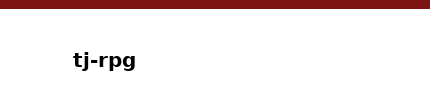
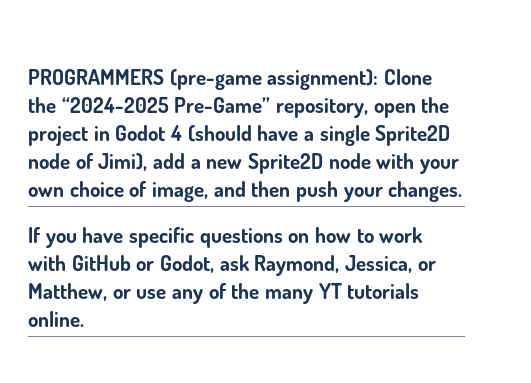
[73,52,136,71] tj-rpg -> [28,69,433,90] [28,97,450,118] [28,125,451,146] [28,153,460,174] [28,181,463,202] [28,227,424,248] [28,255,436,276] [28,283,420,304] [28,311,84,327] PROGRAMMERS (pre-game assignment): Clone the “2024-2025 Pre-Game” repository, open the project in Godot 4 (should have a single Sprite2D node of Jimi), add a new Sprite2D node with your own choice of image, and then push your changes. // If you have specific questions on how to work with GitHub or Godot, ask Raymond, Jessica, or Matthew, or use any of the many YT tutorials online.

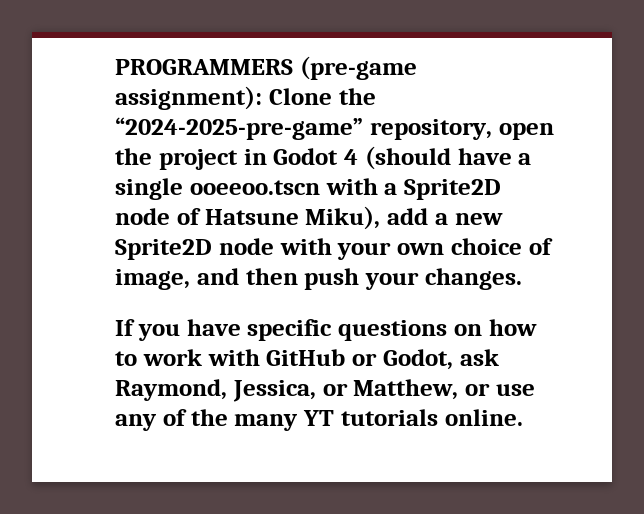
[61,97,271,113] “2024-2025 Pre-Game” -> [115,117,363,140] “2024-2025-pre-game”
(370, 135) none -> [189,178,398,195] ooeeoo.tscn with a
[98,153,148,171] Jimi), -> [204,206,381,230] Hatsune Miku),

